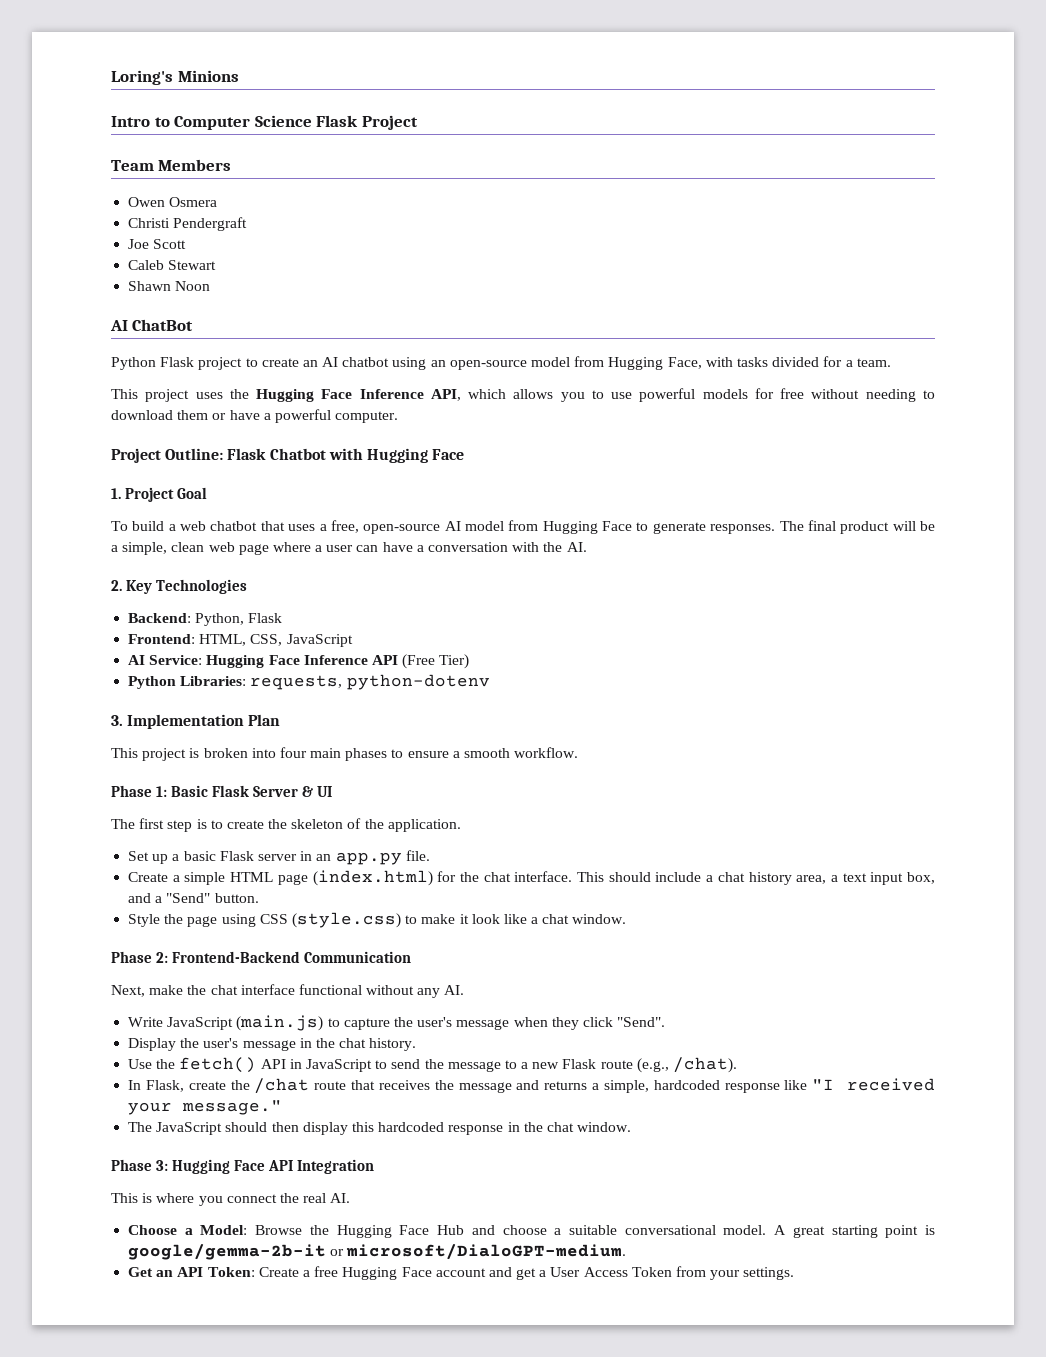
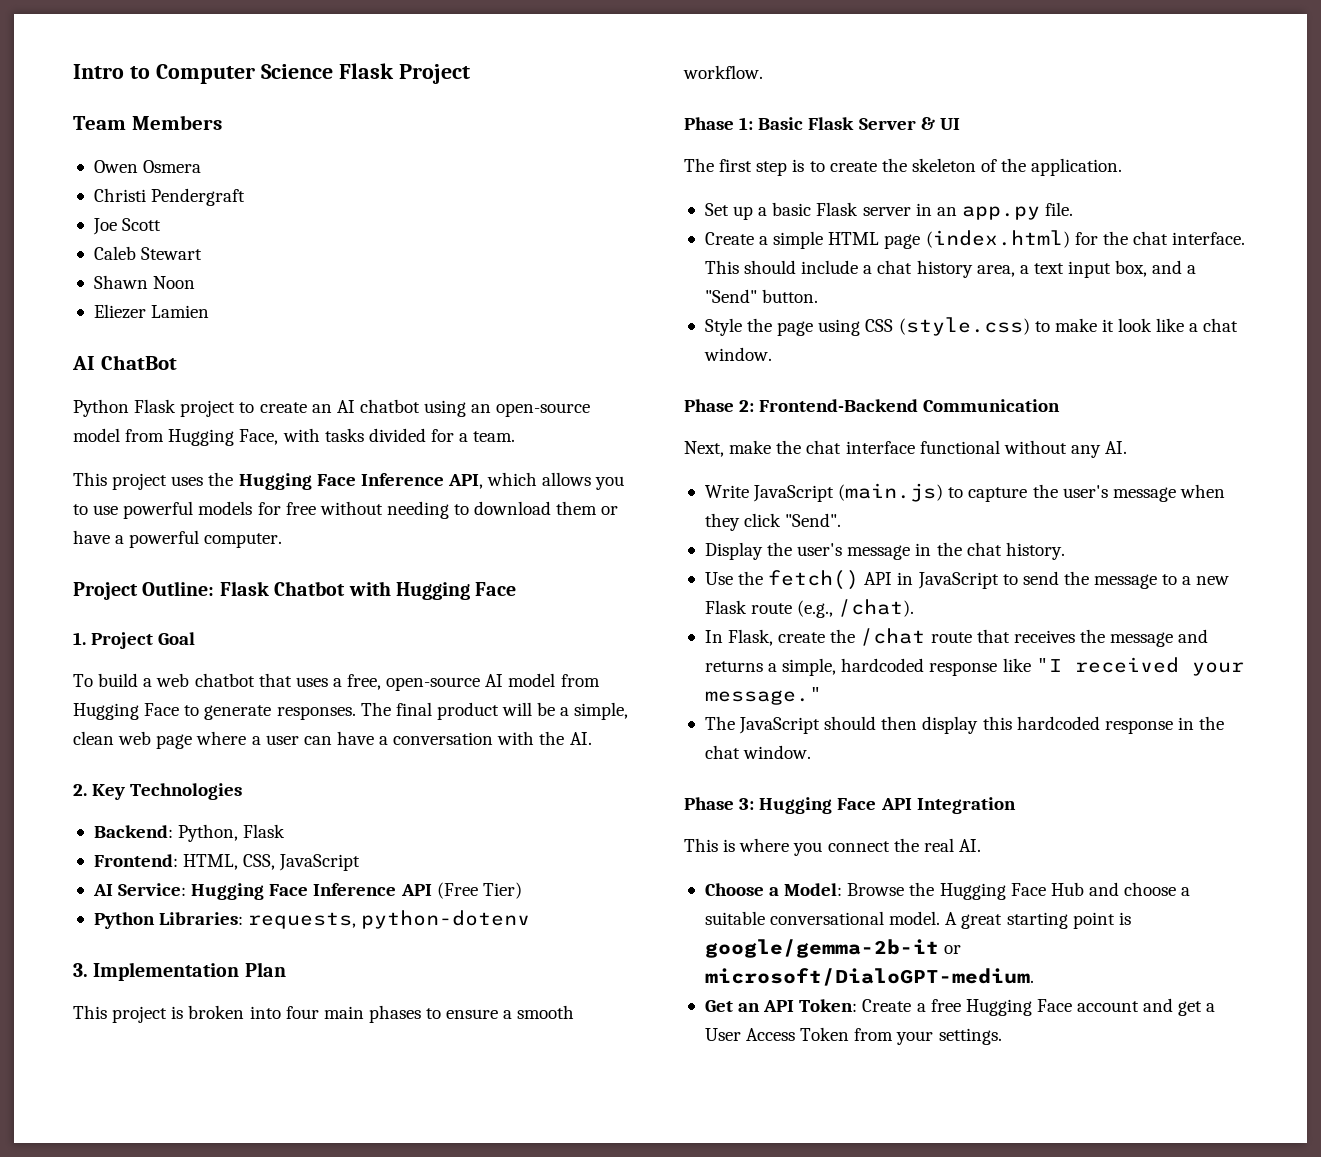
[111,70,239,85] Loring's Minions // -> (73, 71) none
(211, 286) none -> [93,304,210,319] // Eliezer Lamien

